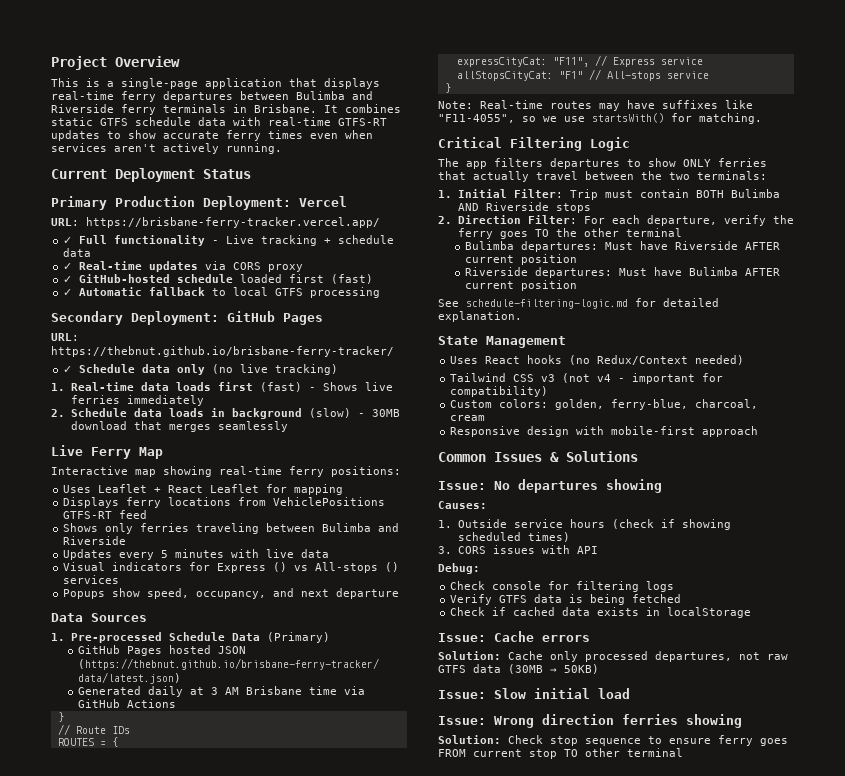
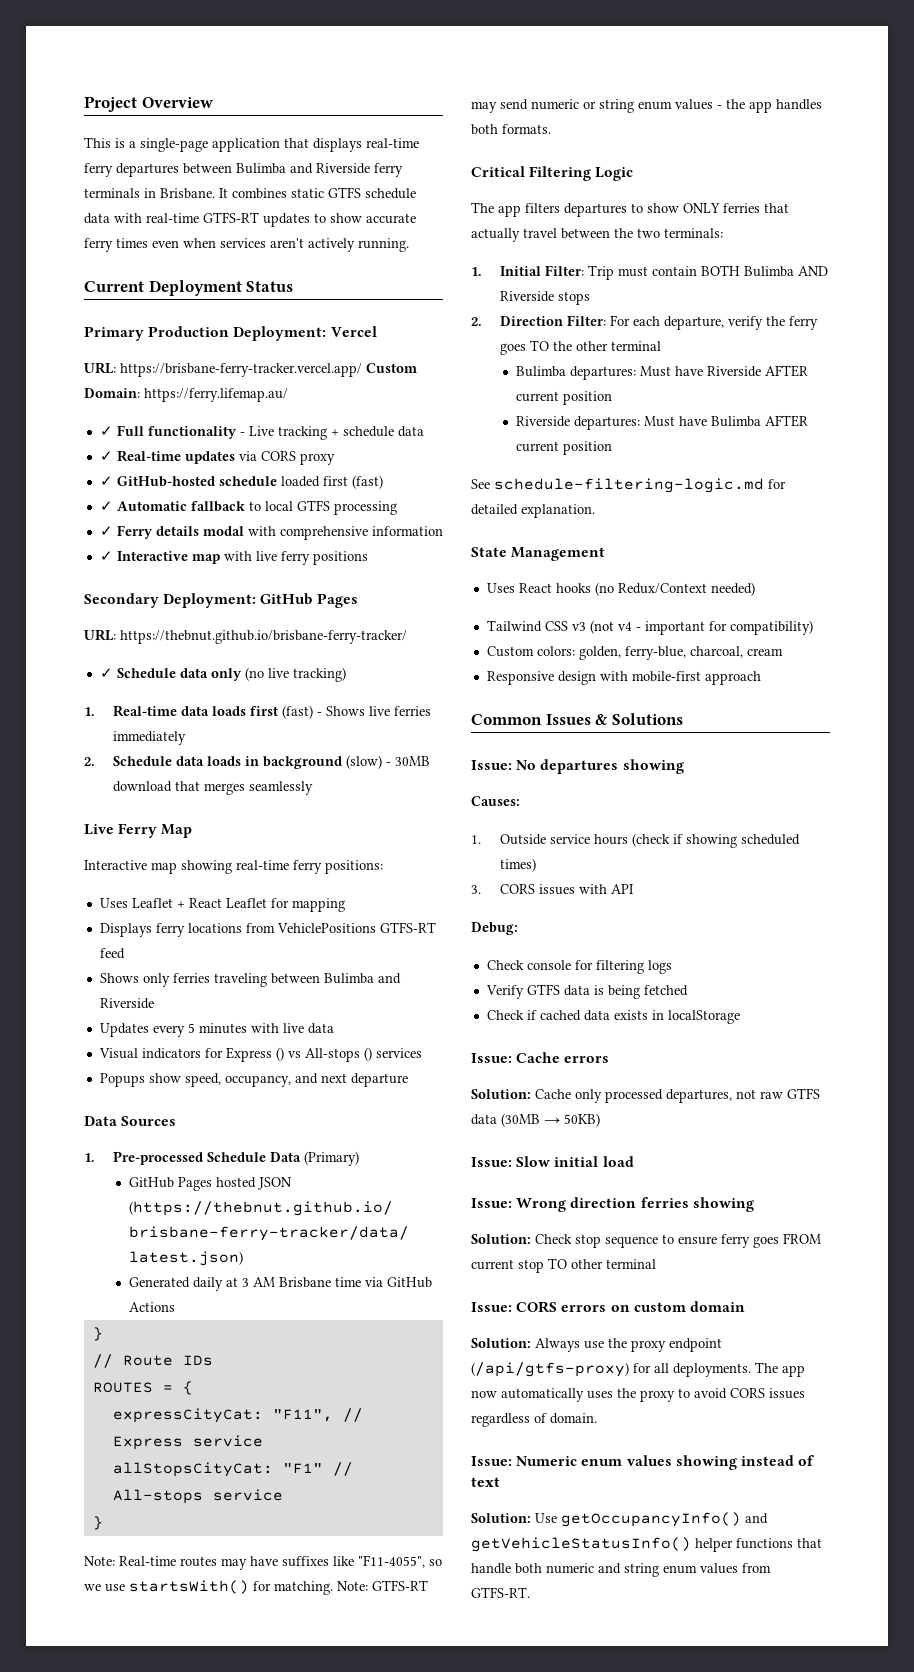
(380, 222) none -> [366,363,417,373] [84,388,288,402] Custom Domain: https://ferry.lifemap.au/
(381, 292) none -> [99,525,443,540] [99,551,368,565] // ✓ Ferry details modal with comprehensive information // ✓ Interactive map with live ferry positions
(762, 118) none -> [337,1580,428,1591] [471,99,822,113] [471,124,551,135] Note: GTFS-RT may send numeric or string enum values - the app handles both formats.
(683, 752) none -> [471,1301,745,1313] [471,1338,722,1352] [471,1362,805,1377] [471,1388,805,1402] [471,1413,597,1427] [471,1455,815,1470] [471,1477,500,1487] [471,1512,768,1527] [471,1537,822,1552] [471,1563,771,1577] [471,1587,530,1598] // Issue: CORS errors on custom domain // Solution: Always use the proxy endpoint (/api/gtfs-proxy) for all deployments. The app now automatically uses the proxy to avoid CORS issues regardless of domain. // Issue: Numeric enum values showing instead of text // Solution: Use getOccupancyInfo() and getVehicleStatusInfo() helper functions that handle both numeric and string enum values from GTFS-RT.

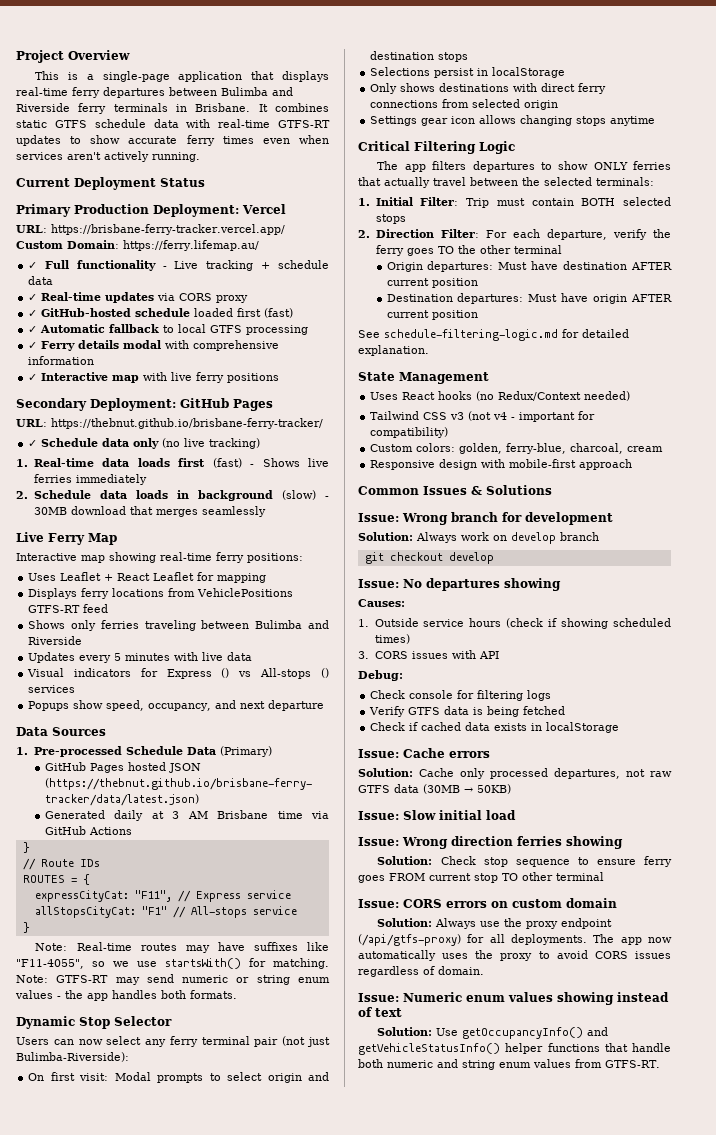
(551, 129) none -> [16,1016,172,1029] [16,1036,330,1047] [16,1052,129,1062] [28,1072,330,1083] [370,51,469,62] [370,67,566,78] [370,83,607,94] [370,99,559,110] [370,115,656,126] // Dynamic Stop Selector // Users can now select any ferry terminal pair (not just Bulimba-Riverside): // On first visit: Modal prompts to select origin and destination stops // Selections persist in localStorage // Only shows destinations with direct ferry connections from selected origin // Settings gear icon allows changing stops anytime
[637,228,660,238] two -> [544,177,592,186] selected
[743,266,828,277] [499,291,554,302] Bulimba AND Riverside -> [623,197,671,206] selected
[515,365,808,380] [515,391,612,405] [515,416,761,430] Bulimba departures: Must have Riverside AFTER current position // Riverside departures: Must have Bulimba -> [386,261,672,272] [386,278,478,288] [386,293,628,304] Origin departures: Must have destination AFTER current position // Destination departures: Must have origin
(683, 719) none -> [358,512,613,525] [358,532,599,544] [364,552,494,564] // Issue: Wrong branch for development // Solution: Always work on develop branch // git checkout develop

